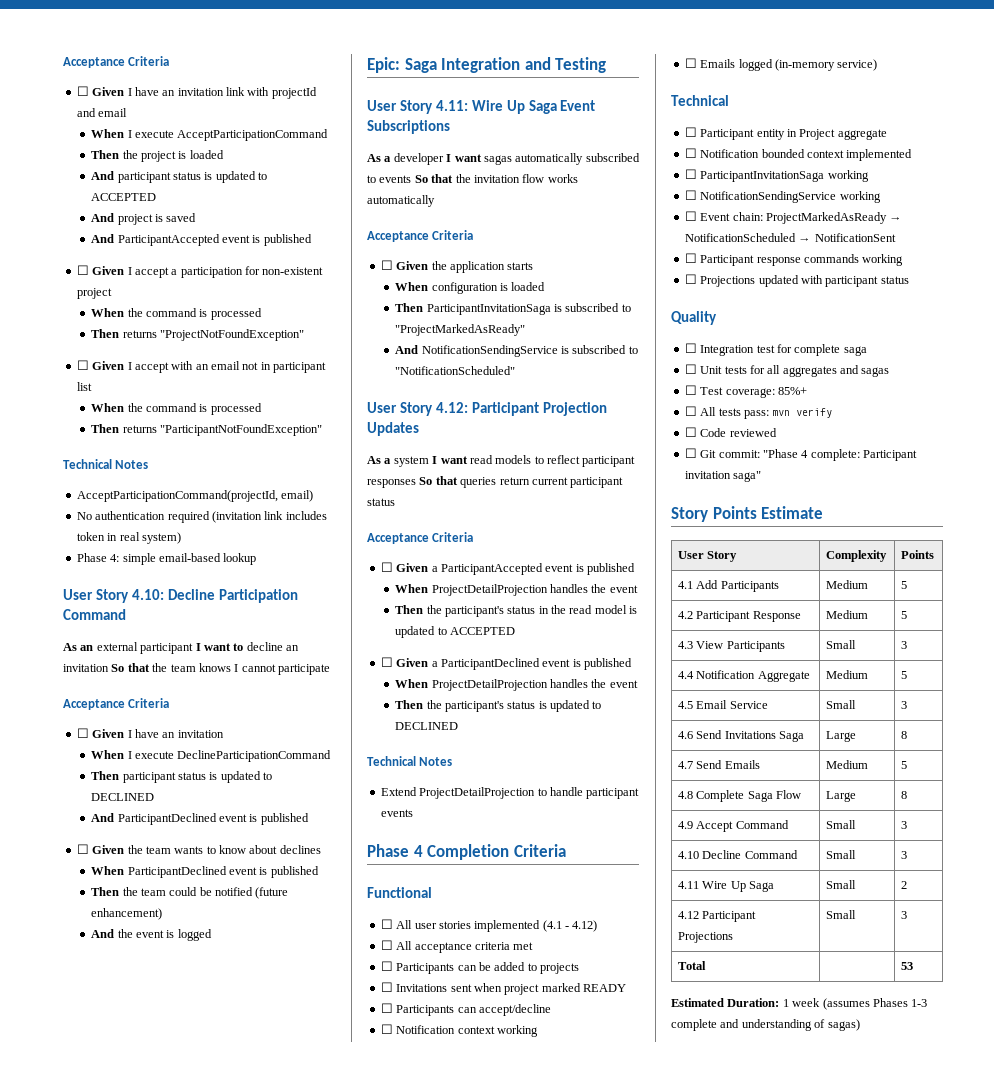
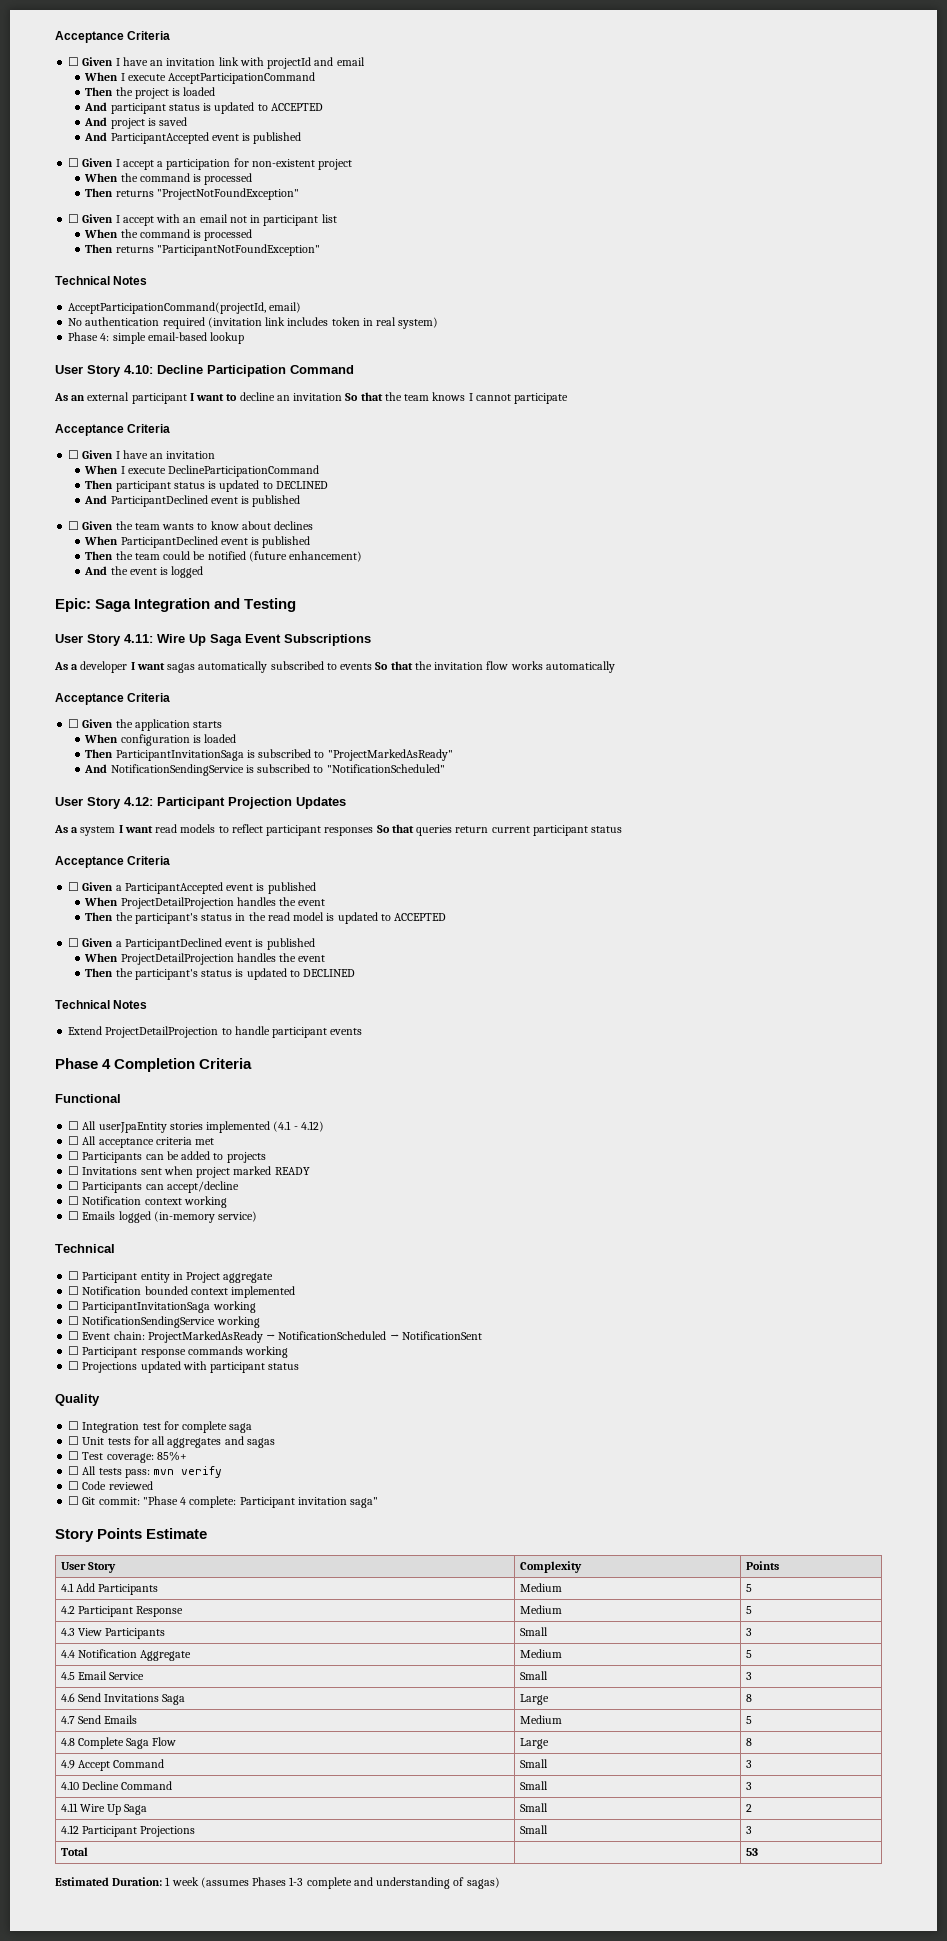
[414,923,437,929] user -> [98,1122,167,1133] userJpaEntity

